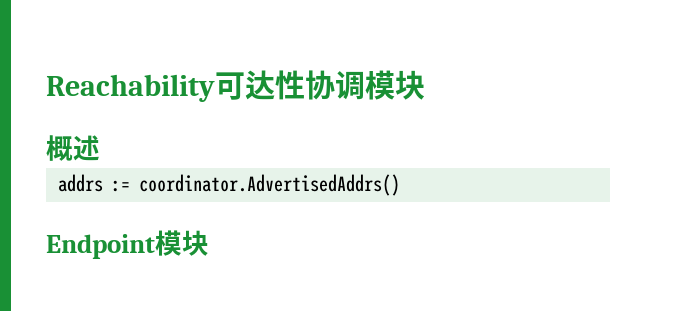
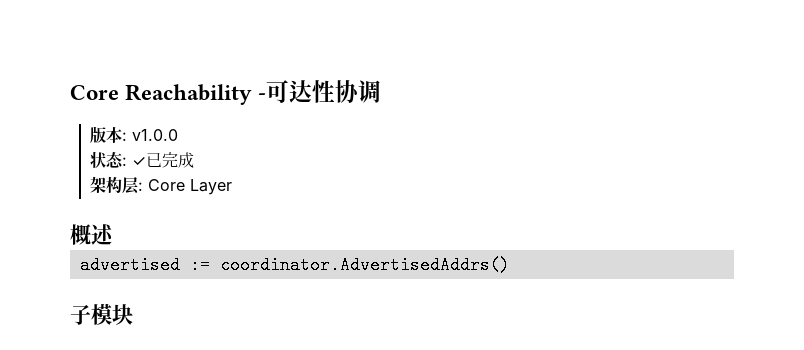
[46,74,215,102] Reachability -> [70,84,267,105] Core Reachability -
[365,70,425,100] 模块 -> [90,126,179,143] [90,151,195,168] [90,176,233,195] // 版本: v1.0.0 // 状态: ✓已完成 // 架构层: Core Layer
[58,174,103,192] addrs -> [79,256,180,274] advertised
[46,234,155,259] Endpoint -> [70,304,91,325] 子

